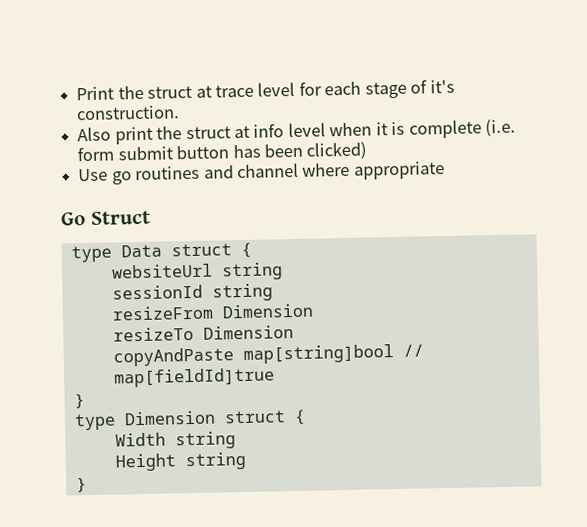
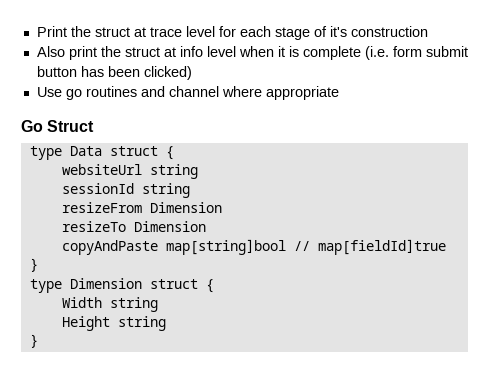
[76,105,181,121] construction. -> [350,26,428,37] construction

